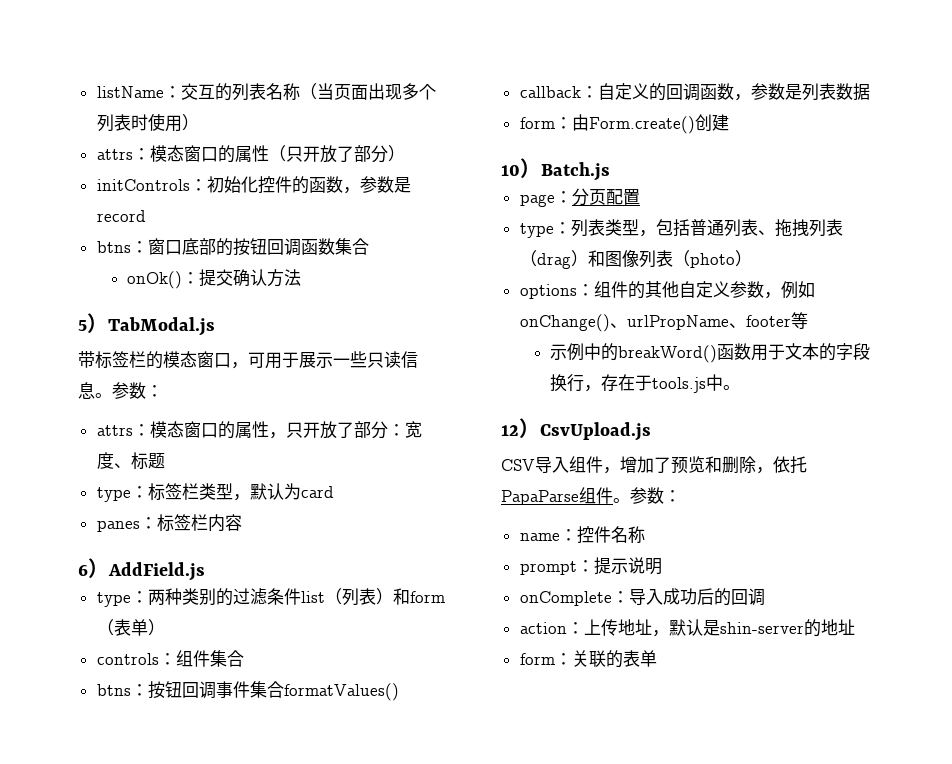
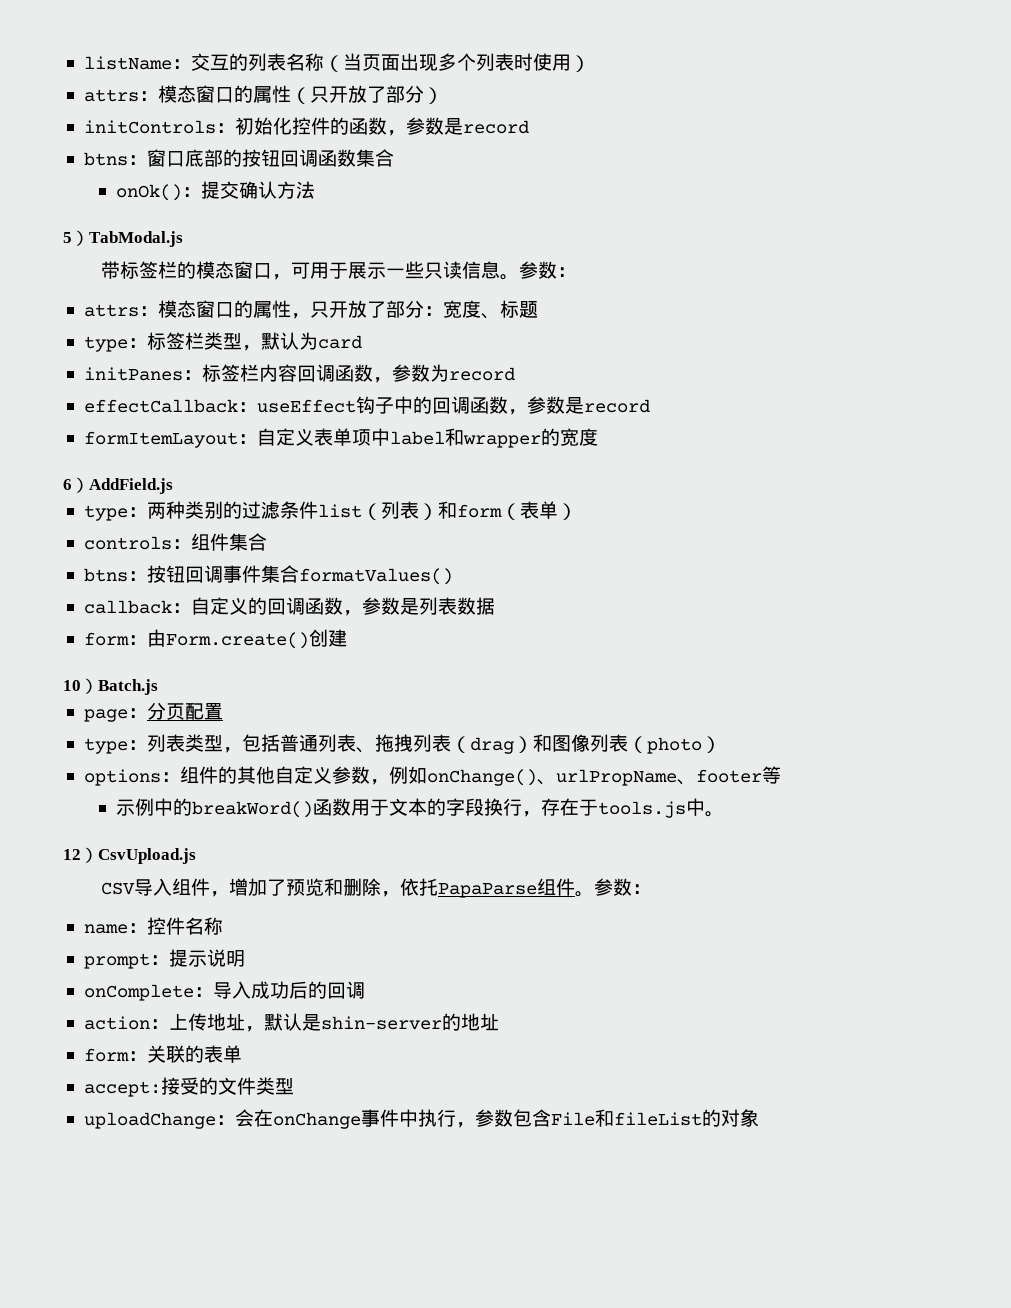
[96,520,140,532] panes -> [83,367,183,381] initPanes
(242, 522) none -> [296,364,515,383] [83,396,650,415] [83,428,598,448] 回调函数，参数为record // effectCallback：useEffect钩子中的回调函数，参数是record // formItemLayout：自定义表单项中label和wrapper的宽度
(657, 658) none -> [83,1077,294,1097] [83,1109,759,1129] // accept:接受的文件类型 // uploadChange：会在onChange事件中执行，参数包含File和fileList的对象

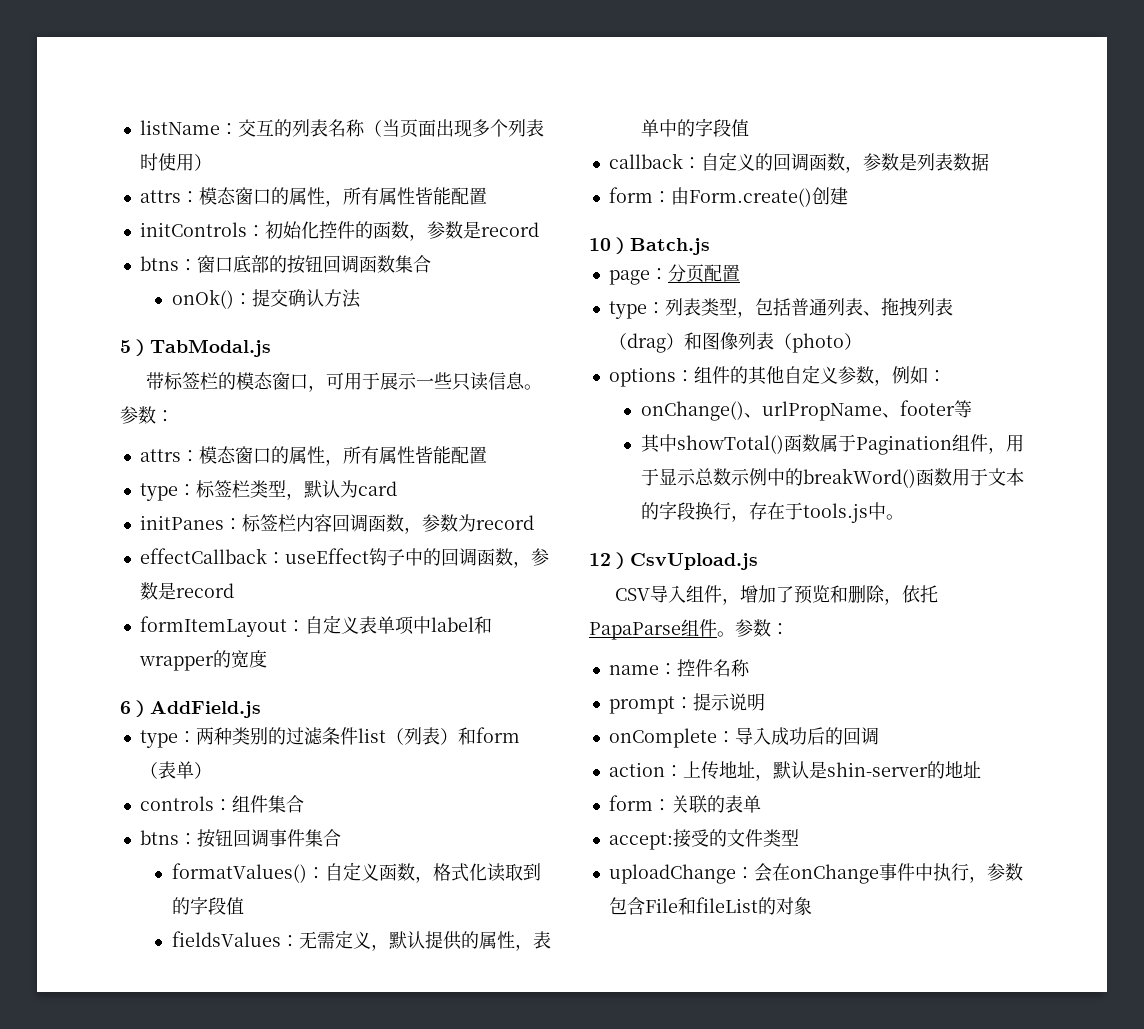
[290,85,443,104] （只开放了部分） -> [324,187,487,207] ，所有属性皆能配置
[309,300,538,319] 只开放了部分：宽度、标题 -> [342,446,487,464] 所有属性皆能配置
(299, 574) none -> (341, 838) //
(453, 576) none -> [306,862,541,883] [171,896,244,915] [171,930,551,951] [640,118,749,137] ：自定义函数，格式化读取到的字段值 // fieldsValues：无需定义，默认提供的属性，表单中的字段值
(427, 775) none -> [927,370,946,382] ： //
(781, 775) none -> [640,434,1024,455] [640,468,731,486] 其中showTotal()函数属于Pagination组件，用于显示总数

